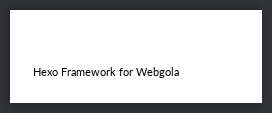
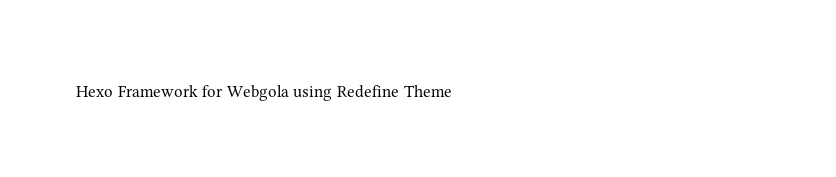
(179, 72) none -> [293,85,452,101] using Redefine Theme

